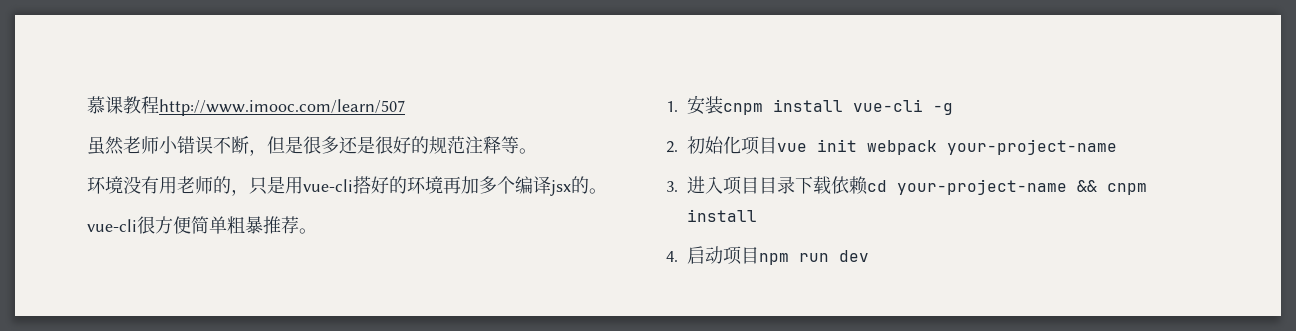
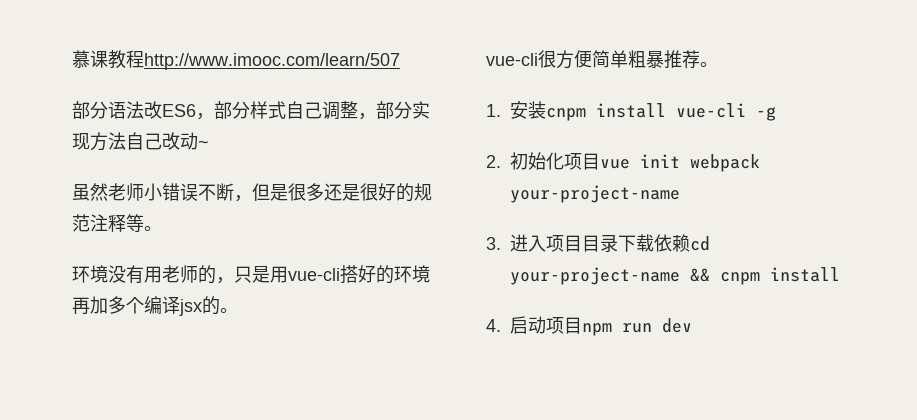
(405, 107) none -> [72,101,430,120] [72,132,209,151] // 部分语法改ES6，部分样式自己调整，部分实现方法自己改动~

